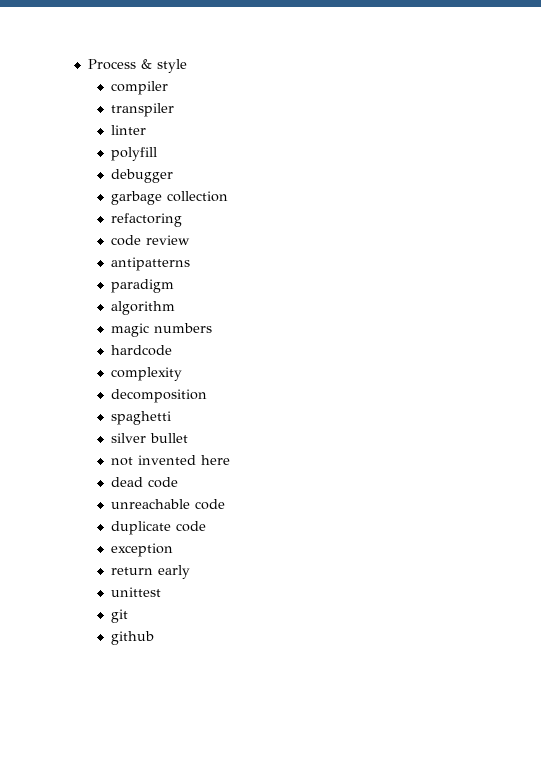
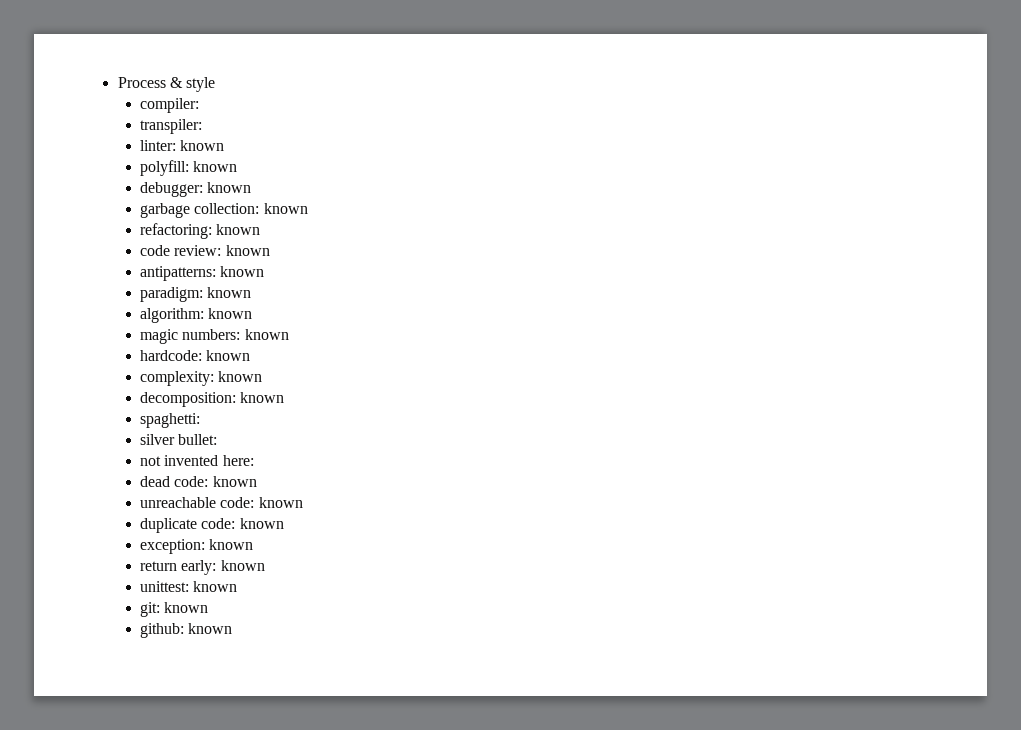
[111,81,169,95] [111,103,175,117] [111,125,147,135] [111,147,158,161] [111,169,174,183] [111,191,229,205] [111,213,183,227] [111,235,191,246] [111,257,191,271] [111,279,175,293] [111,301,176,315] [111,323,213,337] [111,345,173,356] [111,367,183,381] [111,389,208,403] [111,411,172,425] compiler // transpiler // linter // polyfill // debugger // garbage collection // refactoring // code review // antipatterns // paradigm // algorithm // magic numbers // hardcode // complexity // decomposition // spaghetti -> [140,98,200,113] [140,119,203,134] [140,140,225,151] [140,160,238,176] [140,182,252,197] [140,203,308,218] [140,223,261,239] [140,245,270,256] [140,266,265,281] [140,287,252,302] [140,308,253,323] [140,329,289,344] [140,350,251,361] [140,371,263,386] [140,392,285,407] [140,413,201,428] compiler: // transpiler: // linter: known // polyfill: known // debugger: known // garbage collection: known // refactoring: known // code review: known // antipatterns: known // paradigm: known // algorithm: known // magic numbers: known // hardcode: known // complexity: known // decomposition: known // spaghetti:
[150,433,189,443] bullet -> [178,434,218,445] bullet:
[201,455,231,465] here -> [222,455,254,466] here:
[148,477,179,488] code -> [174,476,257,487] code: known
[195,499,226,510] code -> [220,497,303,508] code: known
[176,521,207,532] [111,543,174,557] [111,565,191,579] [111,587,162,597] [111,609,129,623] [111,631,155,645] code // exception // return early // unittest // git // github -> [201,518,284,529] [140,539,254,554] [140,560,265,575] [140,581,238,592] [140,602,209,617] [140,623,233,638] code: known // exception: known // return early: known // unittest: known // git: known // github: known

